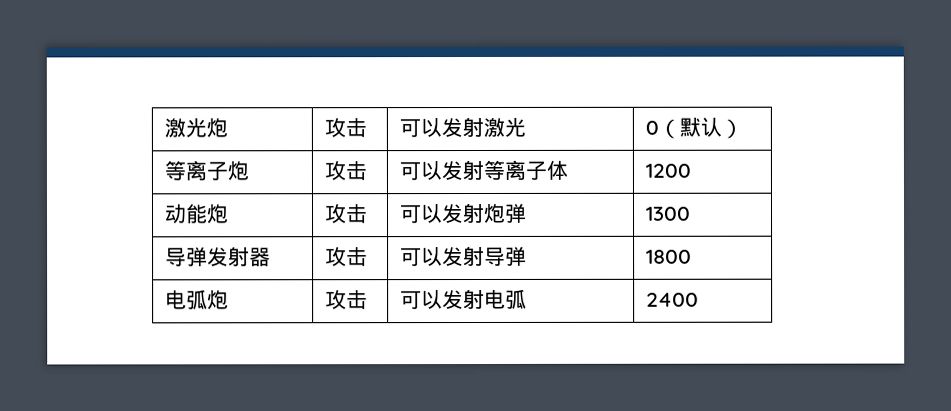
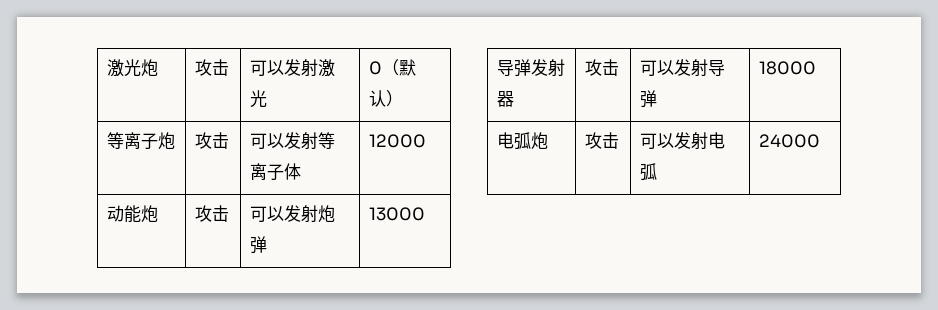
[644,163,691,178] 1200 -> [368,134,426,148] 12000
[645,206,691,221] 1300 -> [368,207,425,221] 13000
[645,249,692,264] 1800 -> [758,61,816,75] 18000
[645,292,699,307] 2400 -> [758,134,820,148] 24000

